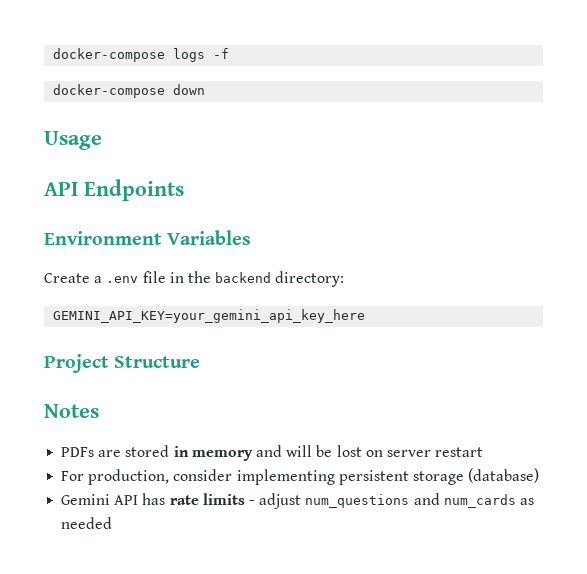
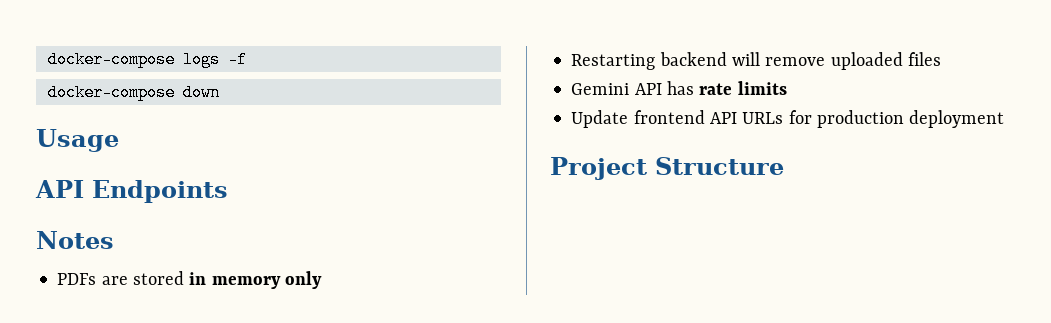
[44,230,252,245] [44,271,345,287] [53,309,366,323] [44,354,201,373] // Environment Variables // Create a .env file in the backend directory: // GEMINI_API_KEY=your_gemini_api_key_here // Project Structure -> (228, 191) none
[255,445,484,457] [61,468,540,485] and will be lost on server restart // For production, consider implementing persistent storage (database) -> [284,271,322,289] [571,52,941,70] only // Restarting backend will remove uploaded files
[248,493,534,509] [61,517,113,529] - adjust num_questions and num_cards as needed -> [571,110,1005,128] [550,157,784,180] // Update frontend API URLs for production deployment // Project Structure

